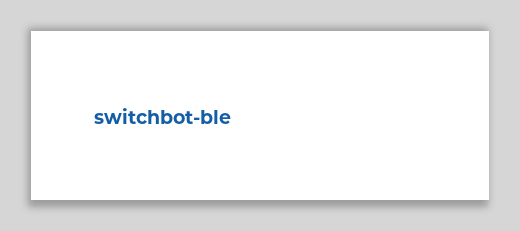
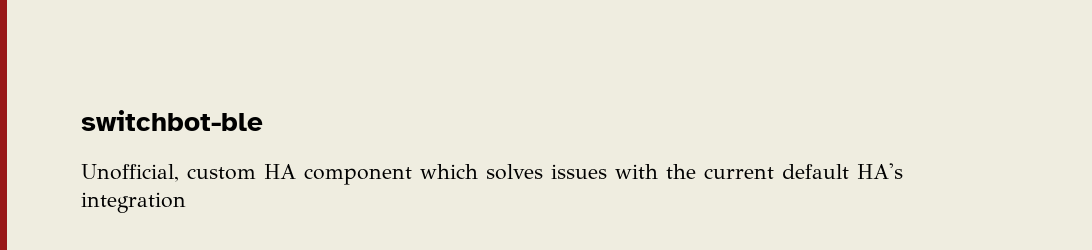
(231, 116) none -> [81,163,903,185] [81,192,186,213] // Unofficial, custom HA component which solves issues with the current default HA's integration

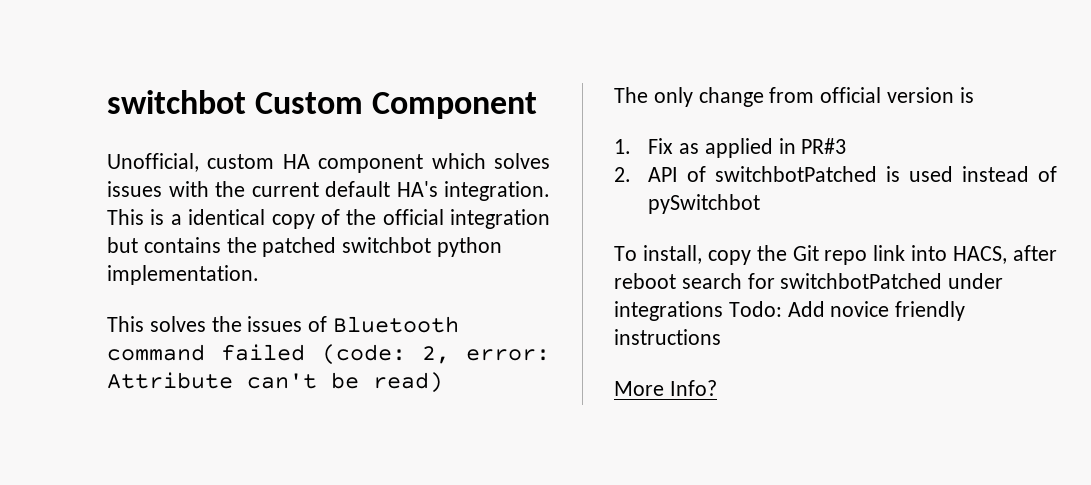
[81,110,263,131] switchbot-ble -> [107,90,538,119] switchbot Custom Component
[81,192,186,213] integration -> [444,181,550,201] [107,209,550,229] [107,237,503,257] [107,265,259,285] [107,316,460,333] [107,344,550,365] [107,372,443,393] [614,87,974,107] [614,138,847,158] [614,166,1057,182] [648,194,761,214] [614,245,1057,265] [614,273,1004,289] [614,301,966,321] [614,329,721,345] [614,380,717,396] integration. This is a identical copy of the official integration but contains the patched switchbot python implementation. // This solves the issues of Bluetooth command failed (code: 2, error: Attribute can't be read) // The only change from official version is // 1. Fix as applied in PR#3 // 2. API of switchbotPatched is used instead of pySwitchbot // To install, copy the Git repo link into HACS, after reboot search for switchbotPatched under integrations Todo: Add novice friendly instructions // More Info?

